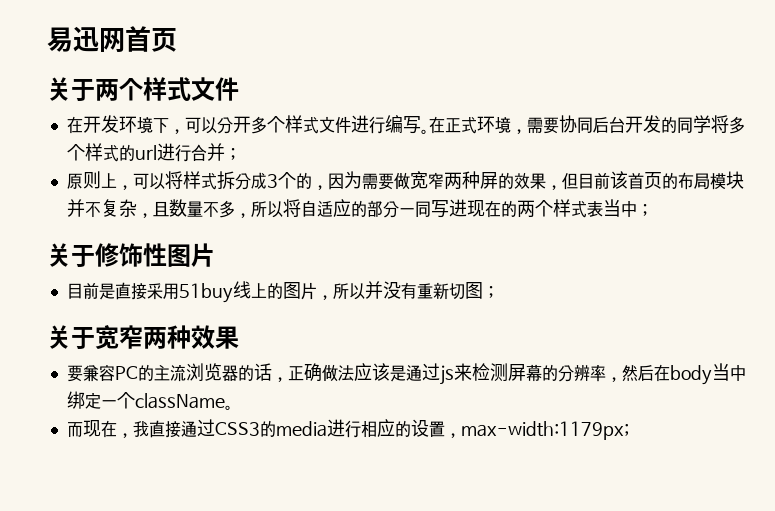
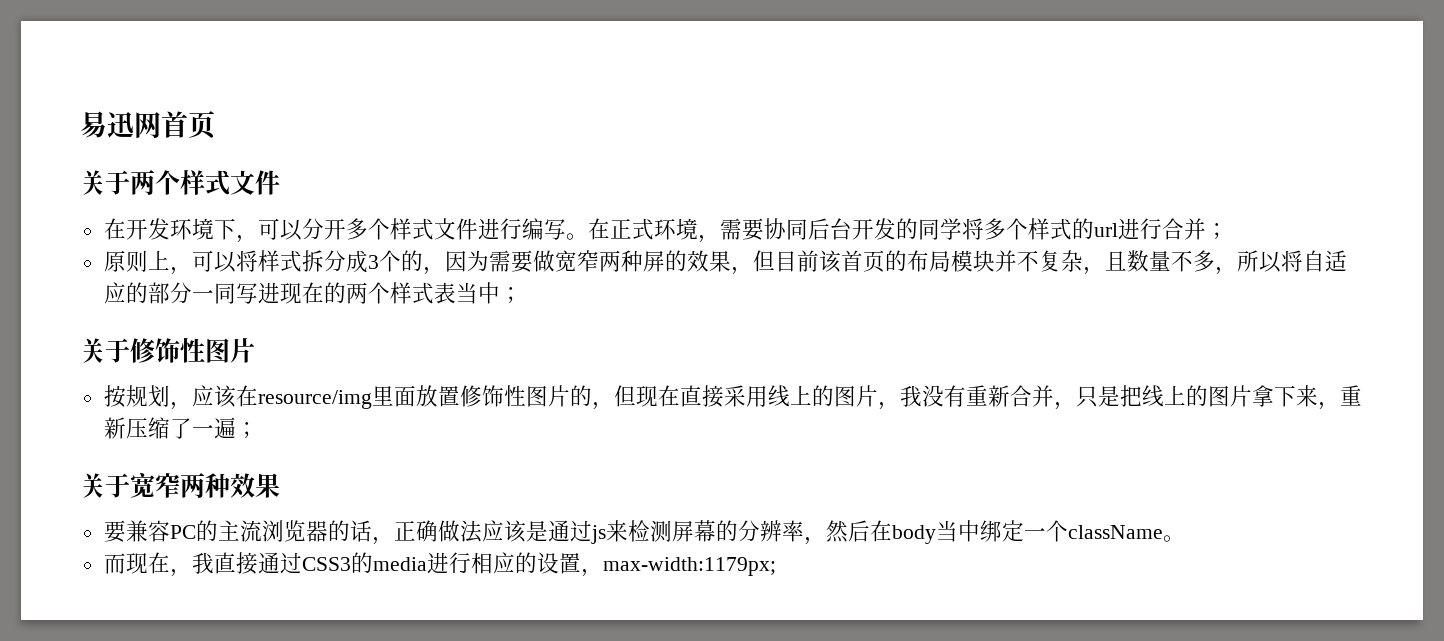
[66,282,115,300] 目前是 -> [103,385,680,410] 按规划，应该在resource/img里面放置修饰性图片的，但现在
[178,283,233,303] 51buy -> (768, 396) none
[332,281,383,300] 所以并 -> [899,385,922,407] 我
[448,282,483,299] 切图 -> [1009,385,1362,410] [103,417,236,439] 合并，只是把线上的图片拿下来，重新压缩了一遍

